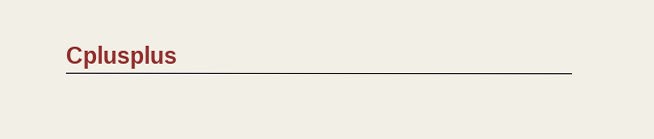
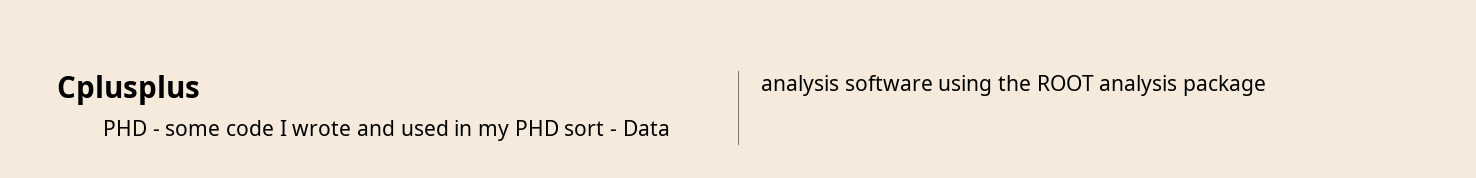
(178, 57) none -> [103,120,670,141] [761,75,1267,96] // PHD - some code I wrote and used in my PHD sort - Data analysis software using the ROOT analysis package

